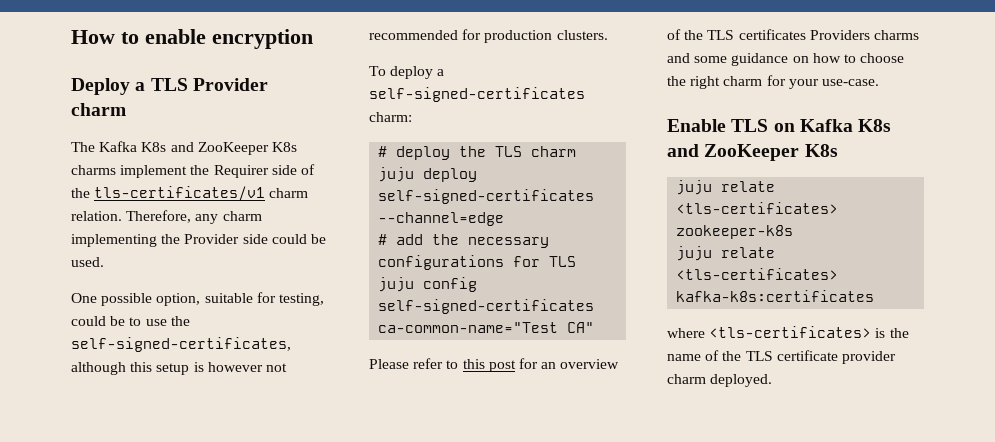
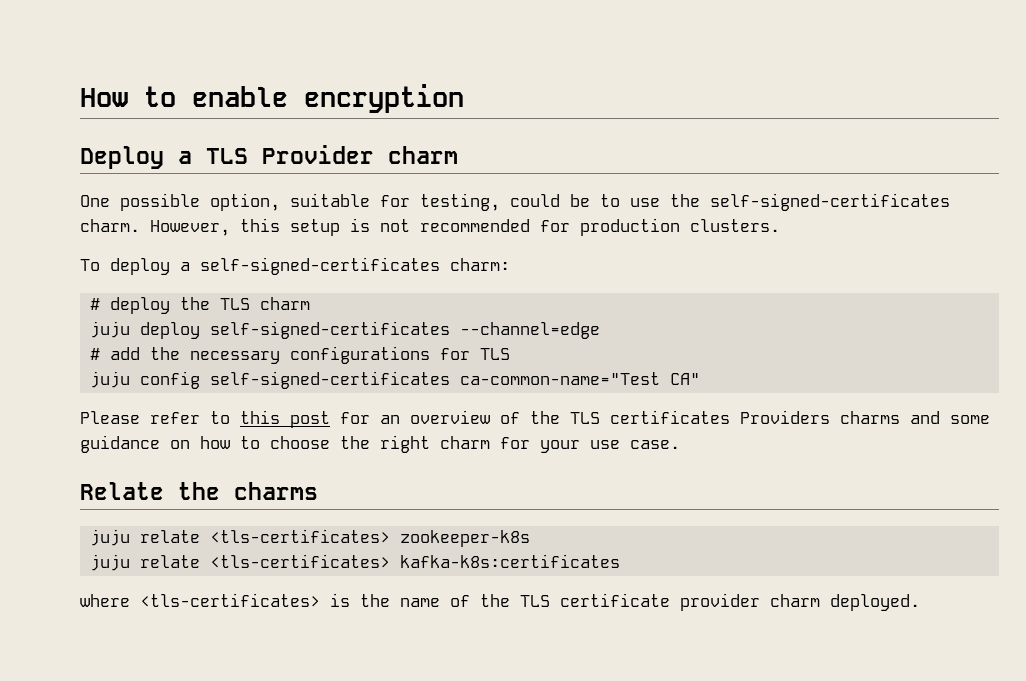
[71,141,297,155] [71,164,315,178] [71,186,309,201] [71,210,262,224] [71,234,326,247] [71,257,104,267] // The Kafka K8s and ZooKeeper K8s charms implement the Requirer side of the tls-certificates/v1 charm relation. Therefore, any charm implementing the Provider side could be used. -> (458, 155) none
[71,337,291,352] [71,362,126,375] self-signed-certificates, although -> [710,193,950,211] [80,219,230,236] self-signed-certificates charm. However,
[207,362,263,372] however -> (370, 225) none
[821,79,879,86] [667,119,892,132] [667,144,838,161] use-case. // Enable TLS on Kafka K8s and ZooKeeper K8s -> [590,440,680,449] [80,482,318,500] use case. // Relate the charms

